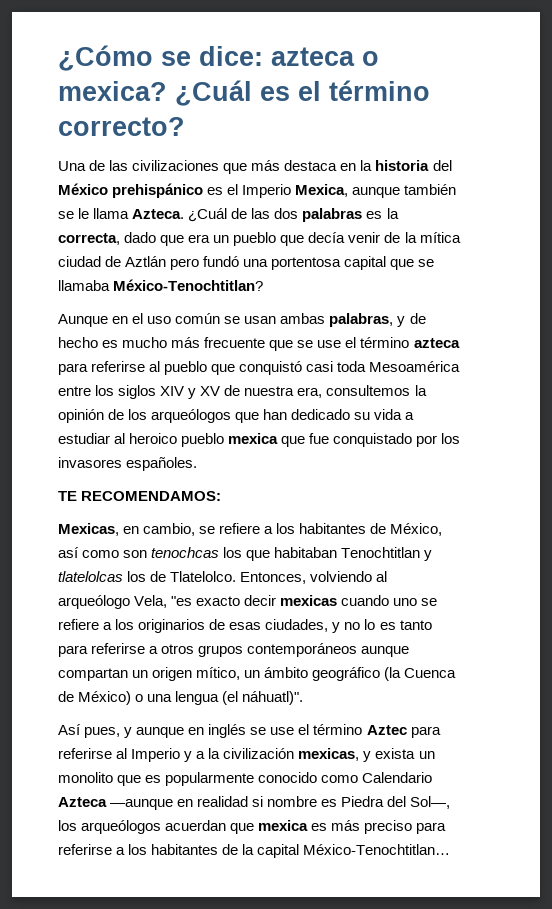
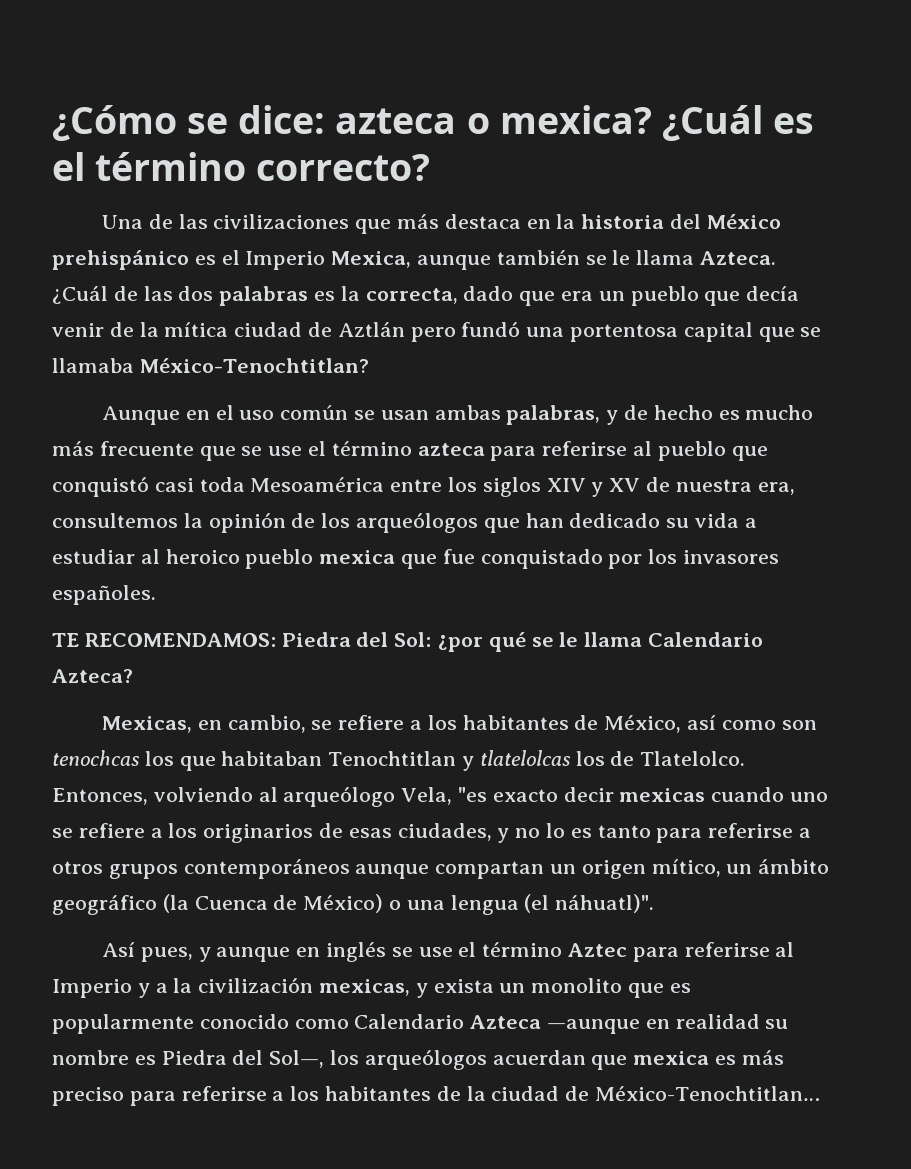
(222, 496) none -> [281,632,764,652] [52,669,133,683] Piedra del Sol: ¿por qué se le llama Calendario Azteca?
[252,796,264,807] si -> [765,1019,789,1029] su
[257,844,300,858] capital -> [491,1086,590,1101] ciudad de

